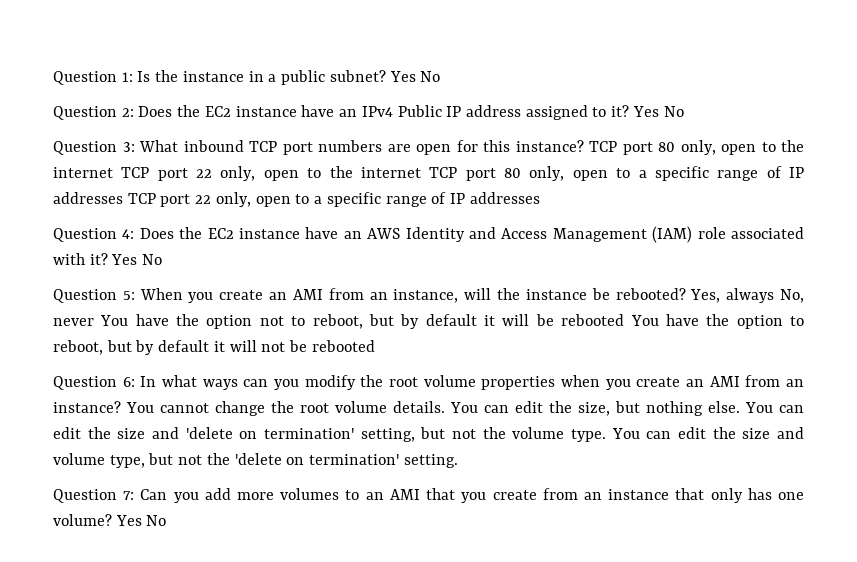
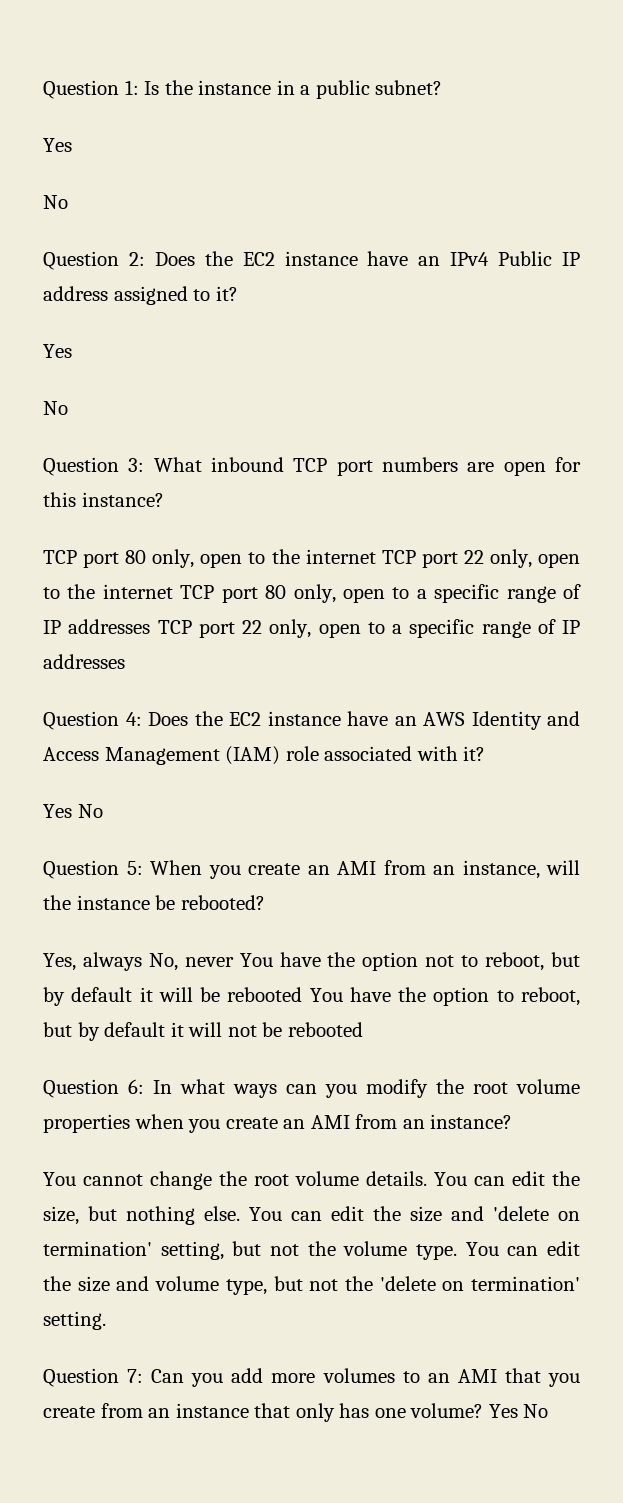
[389,71,416,82] Yes -> [43,138,72,152] // Yes //
[632,106,659,117] Yes -> [43,344,72,358] // Yes //
(584, 146) none -> (164, 499) //
(108, 259) none -> (486, 753) //
(686, 294) none -> (265, 902) //
(121, 407) none -> (513, 1121) //

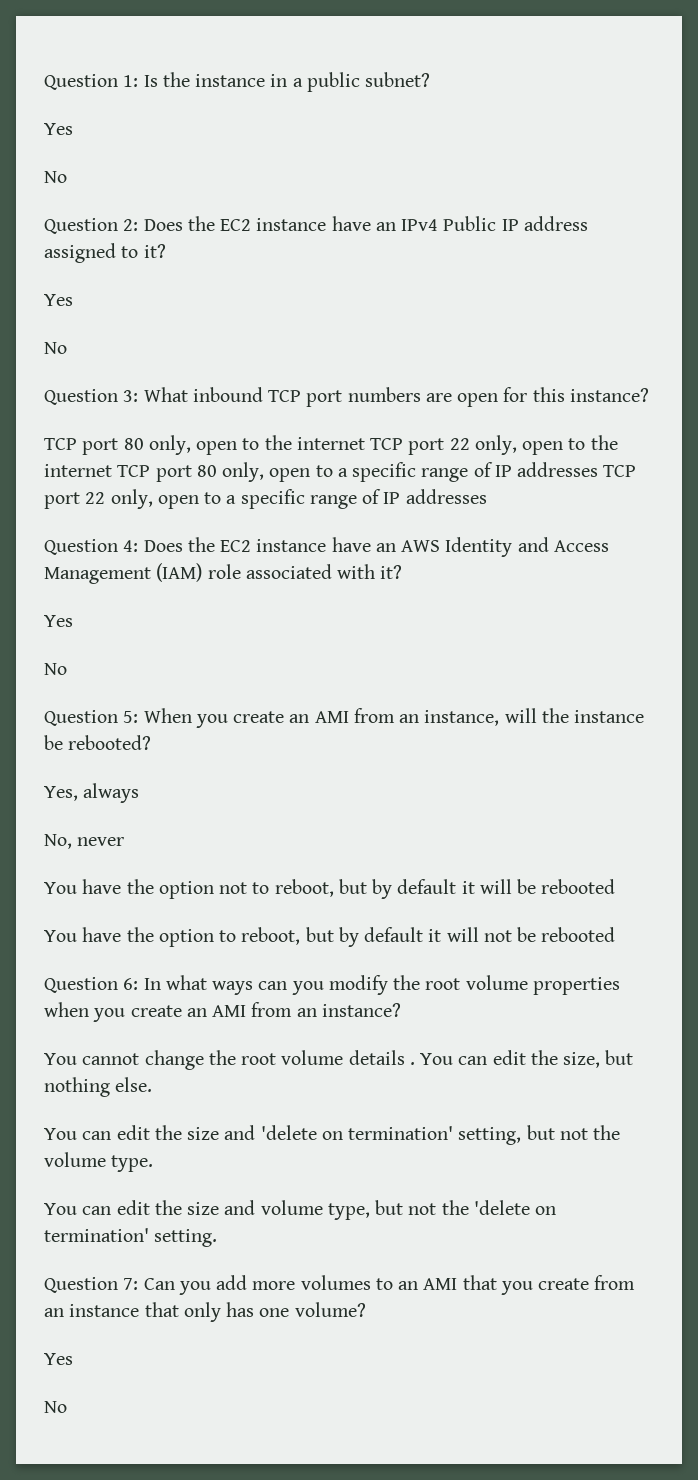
(72, 811) none -> (73, 621) //
(142, 961) none -> (140, 793) //
(234, 962) none -> (125, 841) //
(303, 994) none -> (616, 886) //
[366,1171,427,1186] details. -> [348,1050,415,1065] details .
(240, 1213) none -> (153, 1084) //
(458, 1252) none -> (154, 1163) //
[488,1404,518,1418] Yes -> [44,1353,73,1365] // Yes //

